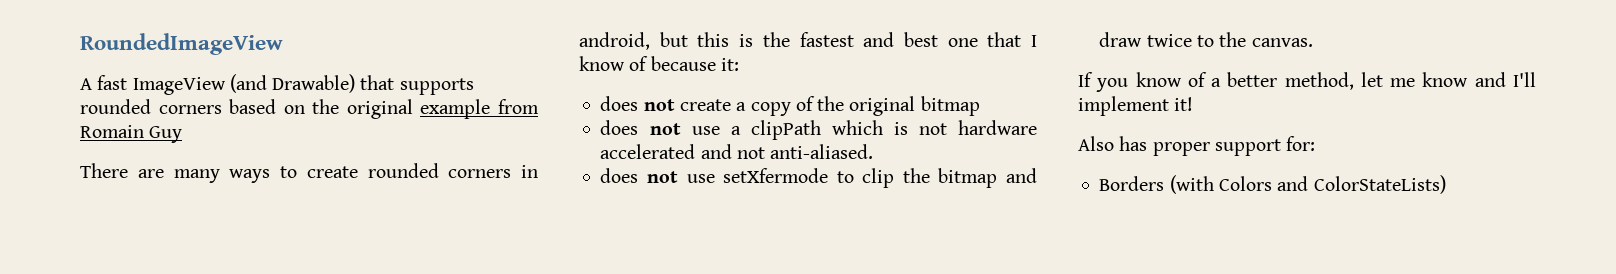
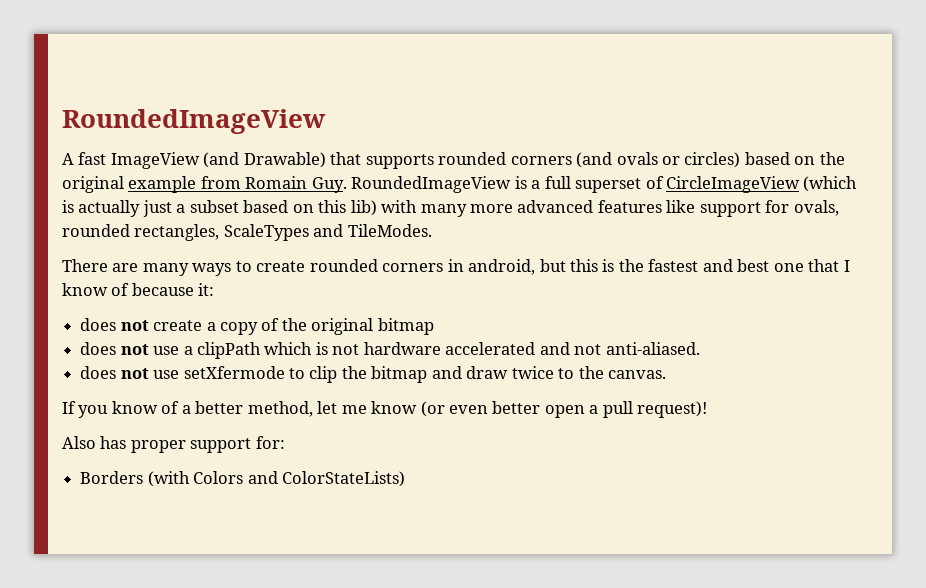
(222, 109) none -> [576,152,741,168] (and ovals or circles)
[149,126,183,143] Guy -> [311,176,858,193] [62,200,839,217] [62,224,432,241] Guy. RoundedImageView is a full superset of CircleImageView (which is actually just a subset based on this lib) with many more advanced features like support for ovals, rounded rectangles, ScaleTypes and TileModes.
[1474,72,1536,87] [1078,96,1194,116] and I'll implement it! -> [420,401,708,418] (or even better open a pull request)!

